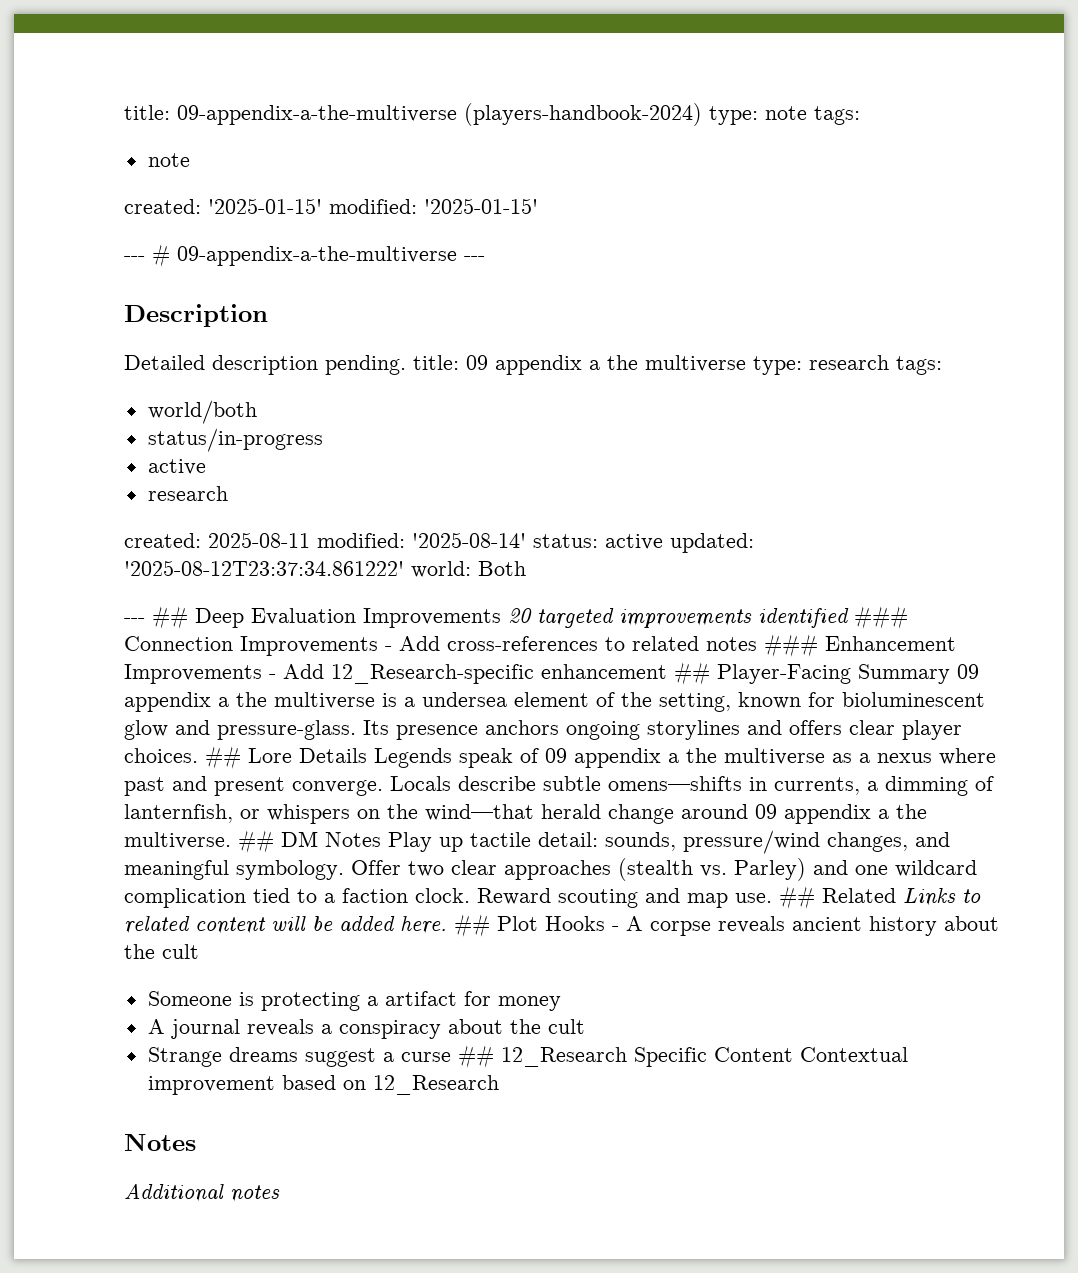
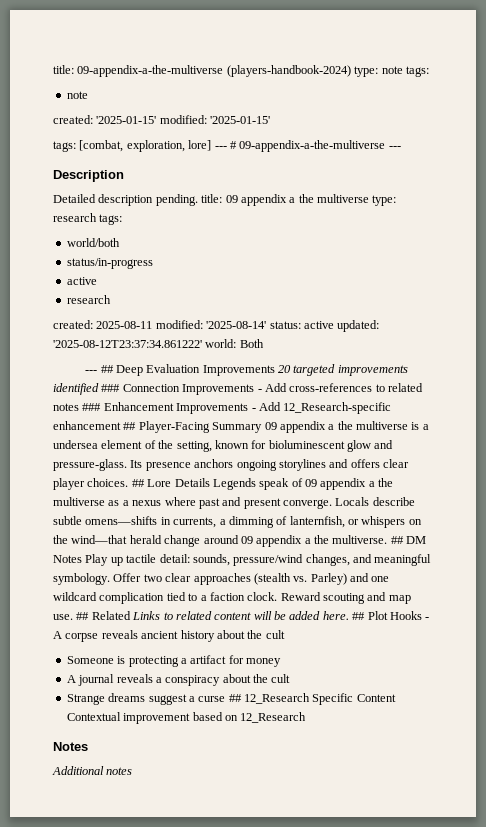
(538, 206) none -> [53,140,212,152] tags: [combat, exploration, lore]

